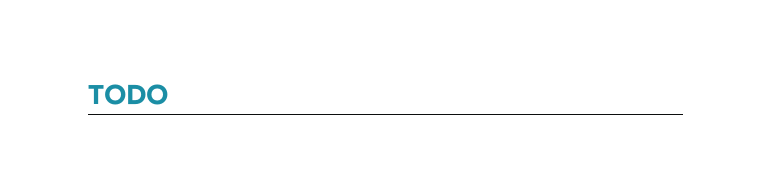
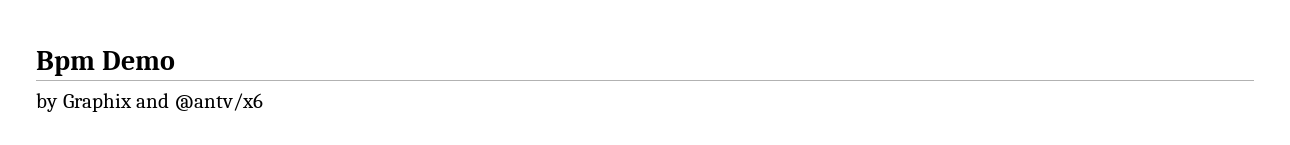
[88,84,168,105] TODO -> [36,51,176,76] [36,93,263,112] Bpm Demo // by Graphix and @antv/x6

